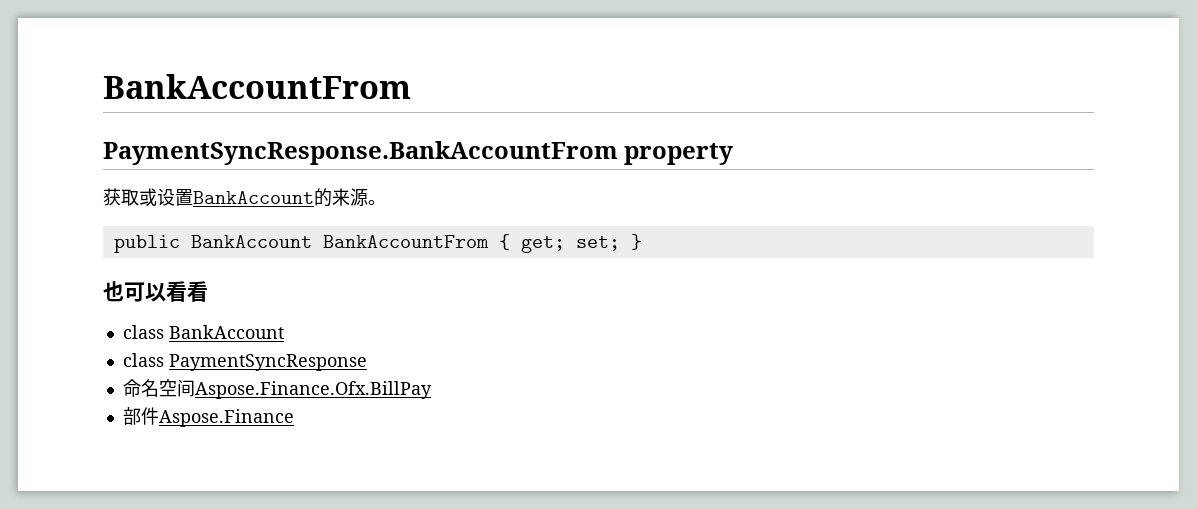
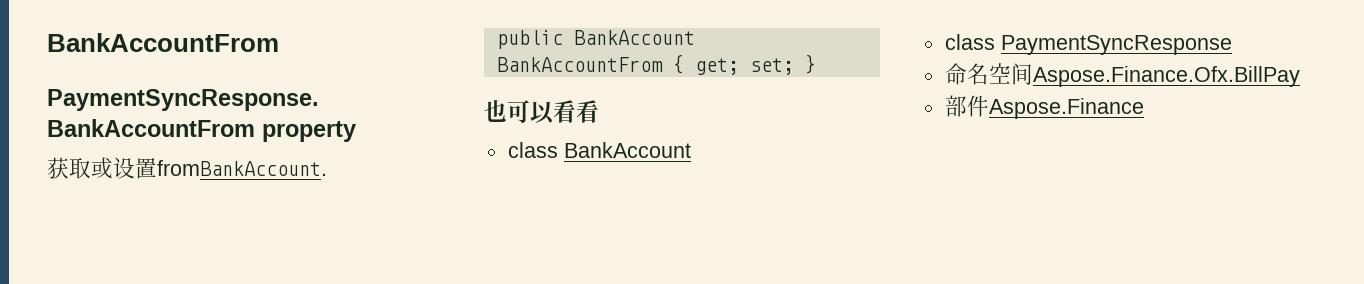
[193,188,386,207] BankAccount的来源。 -> [157,160,327,176] fromBankAccount.

